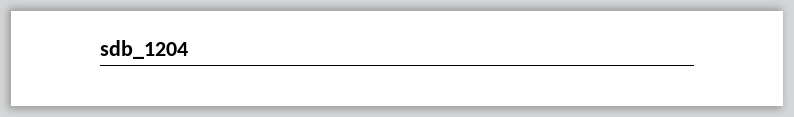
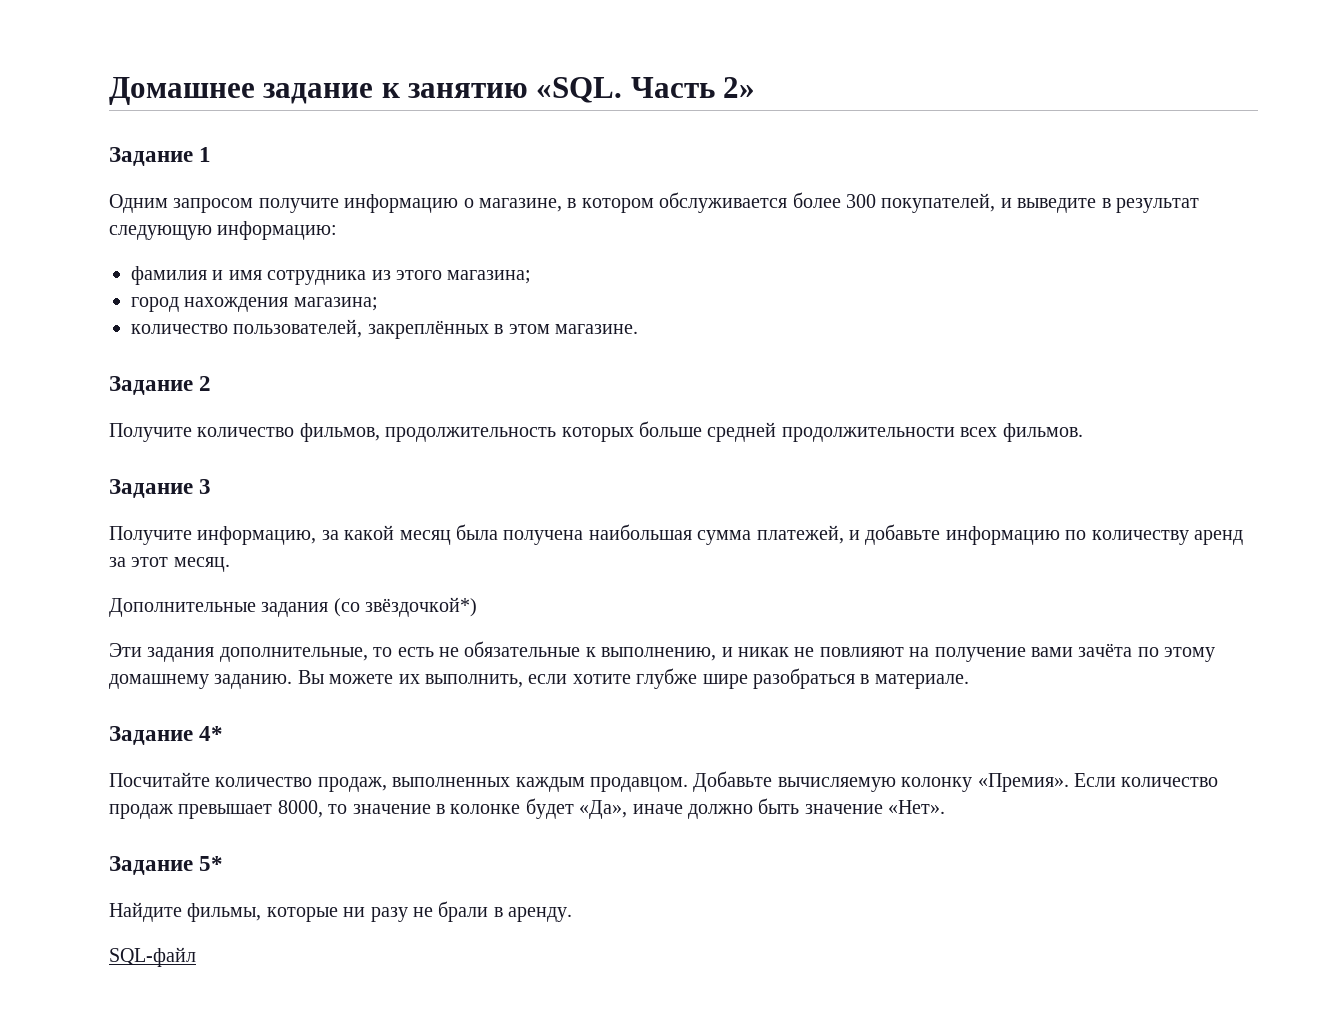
[100,40,188,59] sdb_1204 -> [109,77,756,105] [109,147,212,166] [109,192,1199,213] [109,221,338,240] [131,266,532,285] [131,297,378,312] [131,319,638,339] [109,376,212,395] [109,421,1083,442] [109,479,212,498] [109,524,1243,545] [109,557,230,572] [109,597,478,617] [109,641,1216,662] [109,668,969,689] [109,726,224,745] [109,771,1219,792] [109,798,946,819] [109,856,224,875] [109,901,573,922] [109,947,196,967] Домашнее задание к занятию «SQL. Часть 2» // Задание 1 // Одним запросом получите информацию о магазине, в котором обслуживается более 300 покупателей, и выведите в результат следующую информацию: // фамилия и имя сотрудника из этого магазина; // город нахождения магазина; // количество пользователей, закреплённых в этом магазине. // Задание 2 // Получите количество фильмов, продолжительность которых больше средней продолжительности всех фильмов. // Задание 3 // Получите информацию, за какой месяц была получена наибольшая сумма платежей, и добавьте информацию по количеству аренд за этот месяц. // Дополнительные задания (со звёздочкой*) // Эти задания дополнительные, то есть не обязательные к выполнению, и никак не повлияют на получение вами зачёта по этому домашнему заданию. Вы можете их выполнить, если хотите глубже шире разобраться в материале. // Задание 4* // Посчитайте количество продаж, выполненных каждым продавцом. Добавьте вычисляемую колонку «Премия». Если количество продаж превышает 8000, то значение в колонке будет «Да», иначе должно быть значение «Нет». // Задание 5* // Найдите фильмы, которые ни разу не брали в аренду. // SQL-файл

